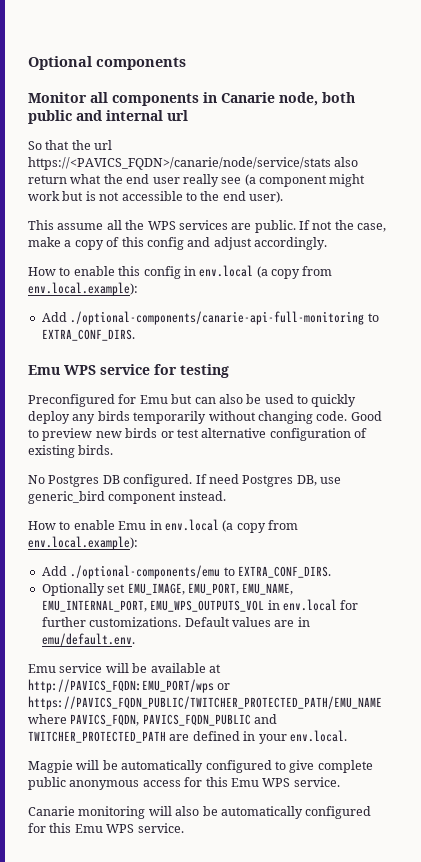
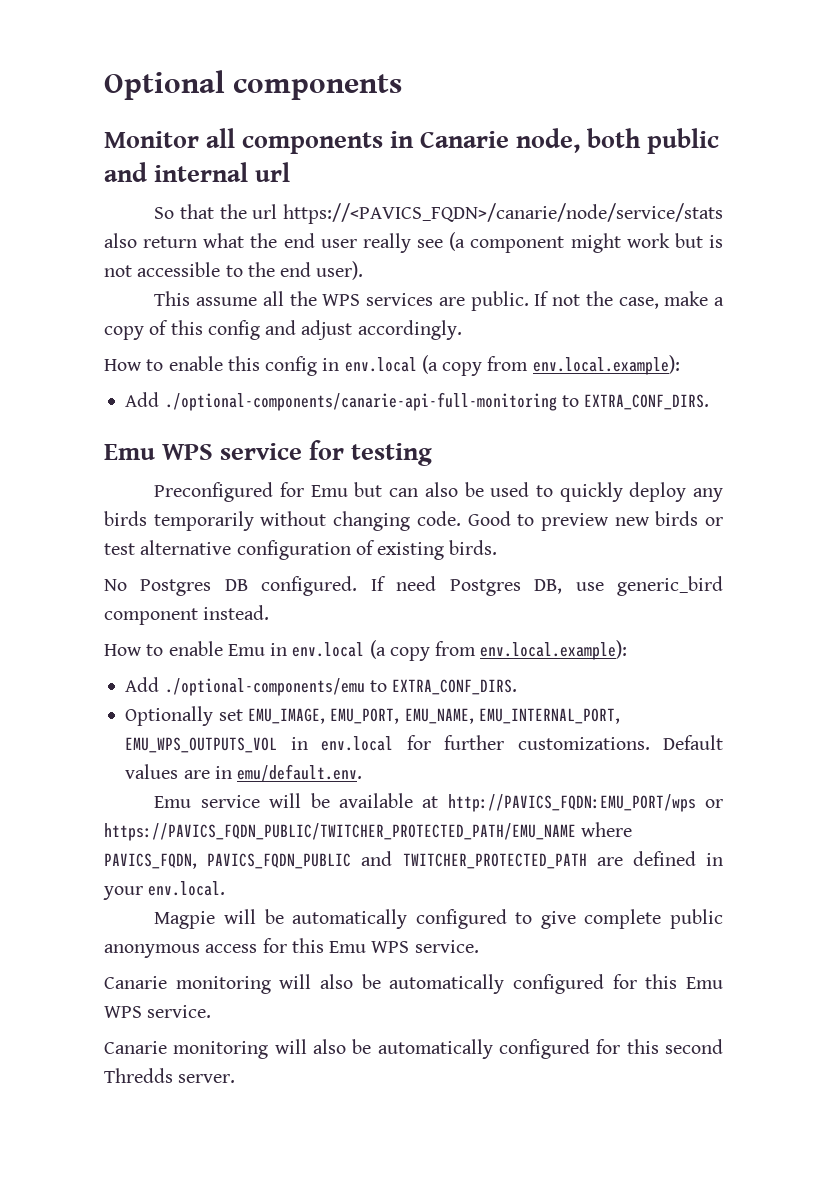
(184, 828) none -> [104,1039,723,1059] [104,1068,236,1083] // Canarie monitoring will also be automatically configured for this second Thredds server.

